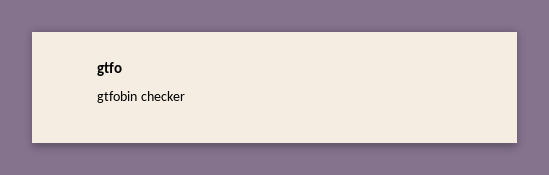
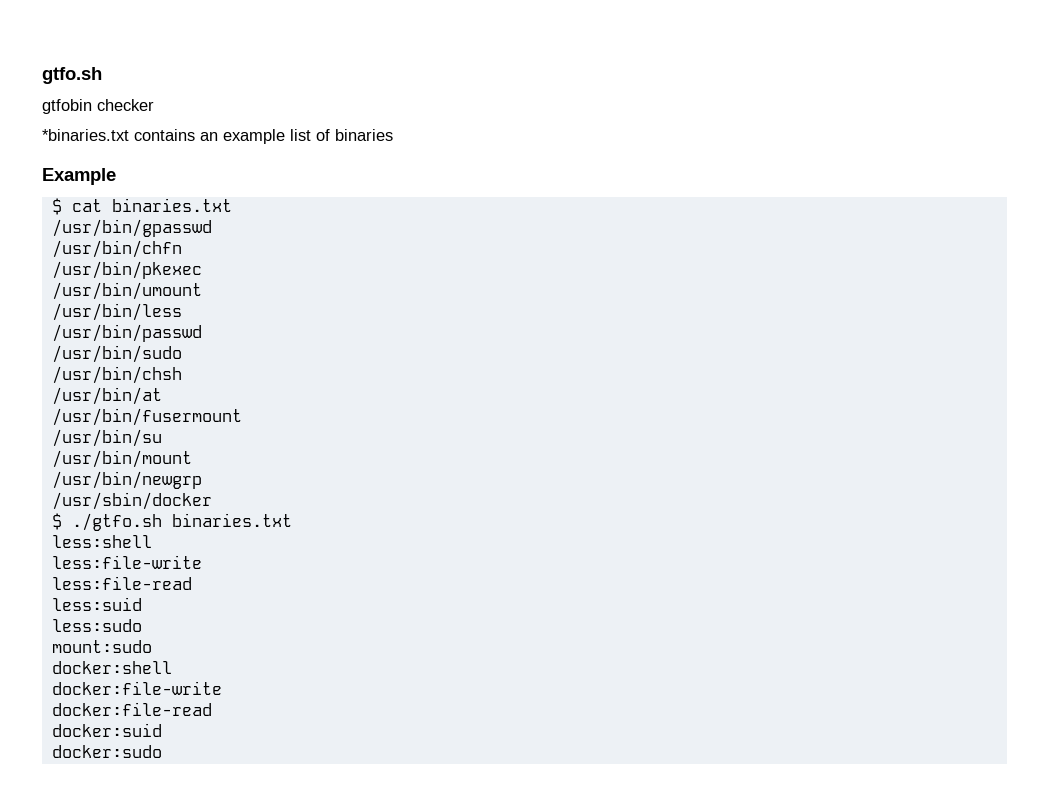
[97,62,122,76] gtfo -> [42,67,102,84] gtfo.sh
(185, 96) none -> [42,129,393,144] [42,168,116,185] [51,198,232,215] [51,219,212,237] [51,240,182,258] [51,261,202,279] [51,282,202,300] [51,303,182,321] [51,324,202,342] [51,345,182,363] [51,366,182,384] [51,387,162,405] [51,408,242,426] [51,429,162,447] [51,450,192,468] [51,471,202,489] [51,492,212,510] [51,513,292,531] [51,535,152,548] [51,555,202,569] [51,576,192,590] [51,597,142,611] [51,619,142,632] [51,640,152,653] [51,661,172,674] [51,681,222,695] [51,702,212,716] [51,723,162,737] [51,745,162,758] // *binaries.txt contains an example list of binaries // Example // $ cat binaries.txt // /usr/bin/gpasswd // /usr/bin/chfn // /usr/bin/pkexec // /usr/bin/umount // /usr/bin/less // /usr/bin/passwd // /usr/bin/sudo // /usr/bin/chsh // /usr/bin/at // /usr/bin/fusermount // /usr/bin/su // /usr/bin/mount // /usr/bin/newgrp // /usr/sbin/docker // $ ./gtfo.sh binaries.txt // less:shell // less:file-write // less:file-read // less:suid // less:sudo // mount:sudo // docker:shell // docker:file-write // docker:file-read // docker:suid // docker:sudo

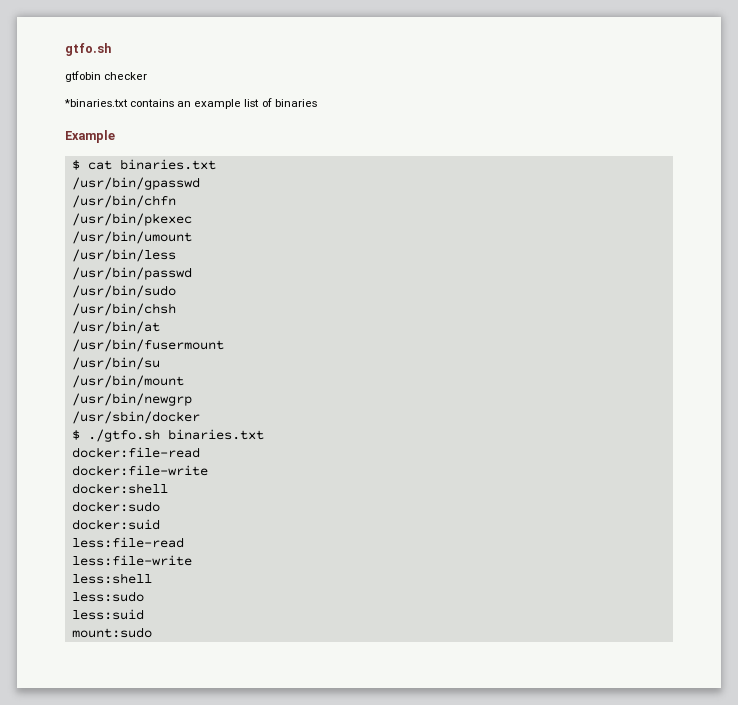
[51,535,152,548] less:shell -> [71,447,200,458] [71,465,208,476] [71,483,168,494] [71,501,160,512] [71,519,160,530] [71,537,184,548] docker:file-read // docker:file-write // docker:shell // docker:sudo // docker:suid // less:file-read
[51,576,192,590] less:file-read -> [71,573,152,584] [71,591,144,602] less:shell // less:sudo
[51,619,142,632] // less:sudo -> (144, 614) none
[51,661,172,674] [51,681,222,695] [51,702,212,716] [51,723,162,737] [51,745,162,758] // docker:shell // docker:file-write // docker:file-read // docker:suid // docker:sudo -> (152, 632) none

